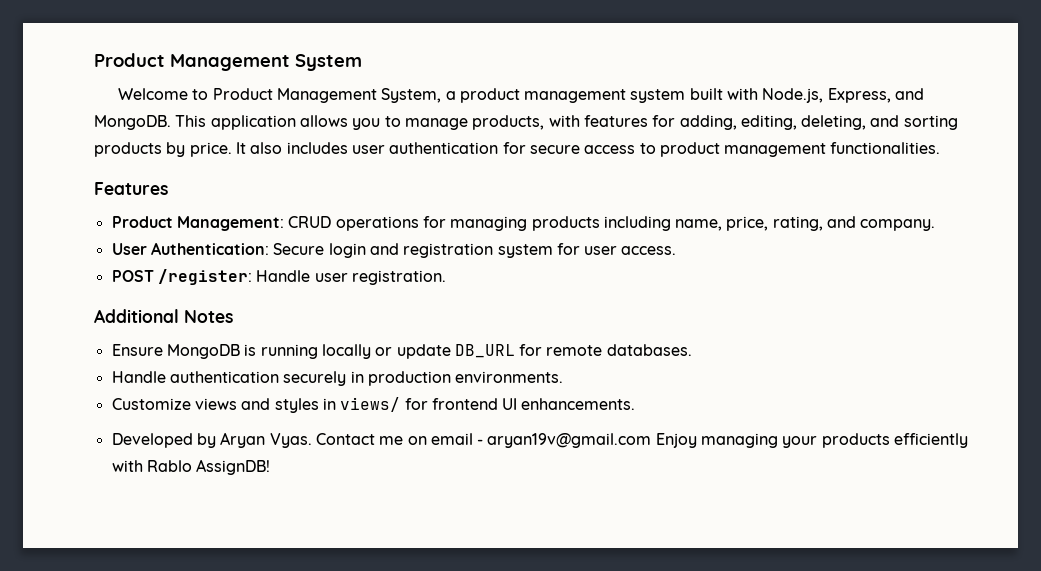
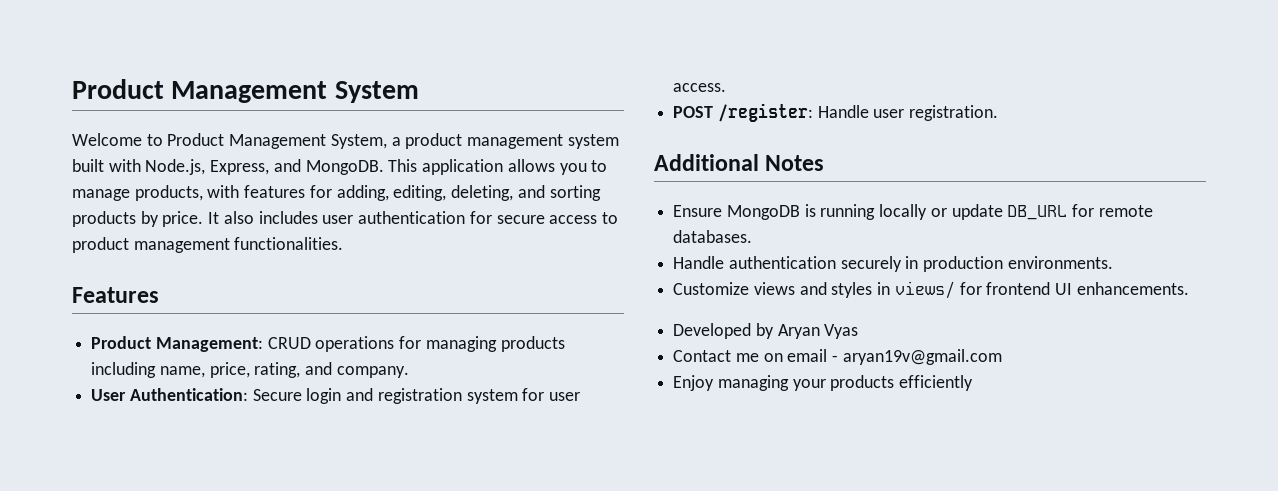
[269,433,312,448] Vyas. -> [824,324,859,339] Vyas //
(652, 440) none -> (1002, 357) //
[111,459,271,475] with Rablo AssignDB! -> (974, 383) none

